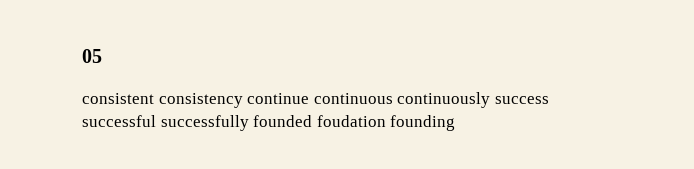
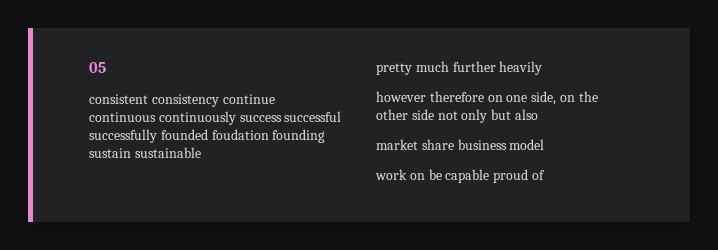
(456, 123) none -> [89,147,201,158] [376,61,543,75] [376,91,598,105] [376,109,538,123] [376,139,545,150] [375,169,545,183] sustain sustainable // pretty much further heavily // however therefore on one side, on the other side not only but also // market share business model // work on be capable proud of

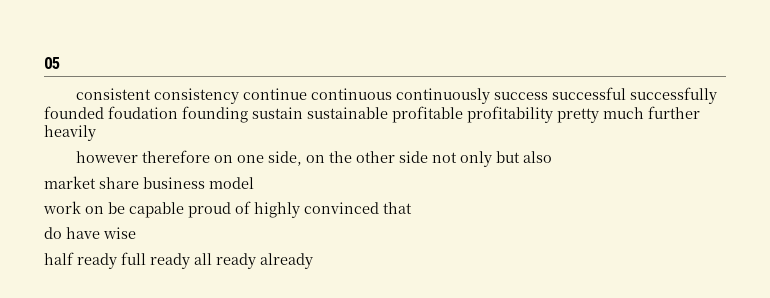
(201, 152) // -> [392,106,553,123] profitable profitability
(545, 175) none -> [254,202,412,218] [44,227,136,239] [44,252,313,269] highly convinced that // do have wise // half ready full ready all ready already

